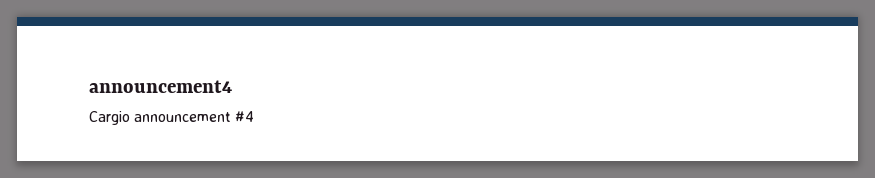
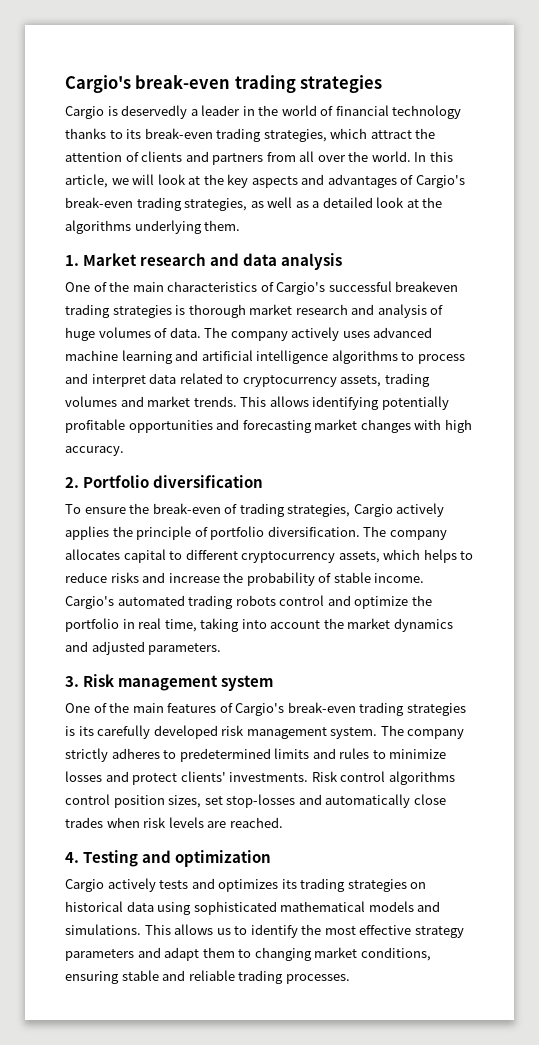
[89,80,232,93] [89,111,255,125] announcement4 // Cargio announcement #4 -> [65,75,383,93] [65,105,462,119] [65,128,436,142] [65,151,453,165] [65,174,465,188] [65,197,443,211] [65,220,241,234] [65,253,343,270] [65,281,459,295] [65,304,444,318] [65,327,433,341] [65,350,465,364] [65,373,430,387] [65,396,449,410] [65,419,472,433] [65,446,124,456] [65,475,264,488] [65,503,445,517] [65,526,447,540] [65,549,474,563] [65,572,425,586] [65,595,432,609] [65,618,453,632] [65,641,222,655] [65,674,274,691] [65,702,466,716] [65,725,465,739] [65,748,447,762] [65,771,455,785] [65,794,446,808] [65,817,283,828] [65,850,272,867] [65,878,427,892] [65,901,441,915] [65,924,464,938] [65,947,431,961] [65,970,350,984] Cargio's break-even trading strategies // Cargio is deservedly a leader in the world of financial technology thanks to its break-even trading strategies, which attract the attention of clients and partners from all over the world. In this article, we will look at the key aspects and advantages of Cargio's break-even trading strategies, as well as a detailed look at the algorithms underlying them. // 1. Market research and data analysis // One of the main characteristics of Cargio's successful breakeven trading strategies is thorough market research and analysis of huge volumes of data. The company actively uses advanced machine learning and artificial intelligence algorithms to process and interpret data related to cryptocurrency assets, trading volumes and market trends. This allows identifying potentially profitable opportunities and forecasting market changes with high accuracy. // 2. Portfolio diversification // To ensure the break-even of trading strategies, Cargio actively applies the principle of portfolio diversification. The company allocates capital to different cryptocurrency assets, which helps to reduce risks and increase the probability of stable income. Cargio's automated trading robots control and optimize the portfolio in real time, taking into account the market dynamics and adjusted parameters. // 3. Risk management system // One of the main features of Cargio's break-even trading strategies is its carefully developed risk management system. The company strictly adheres to predetermined limits and rules to minimize losses and protect clients' investments. Risk control algorithms control position sizes, set stop-losses and automatically close trades when risk levels are reached. // 4. Testing and optimization // Cargio actively tests and optimizes its trading strategies on historical data using sophisticated mathematical models and simulations. This allows us to identify the most effective strategy parameters and adapt them to changing market conditions, ensuring stable and reliable trading processes.

